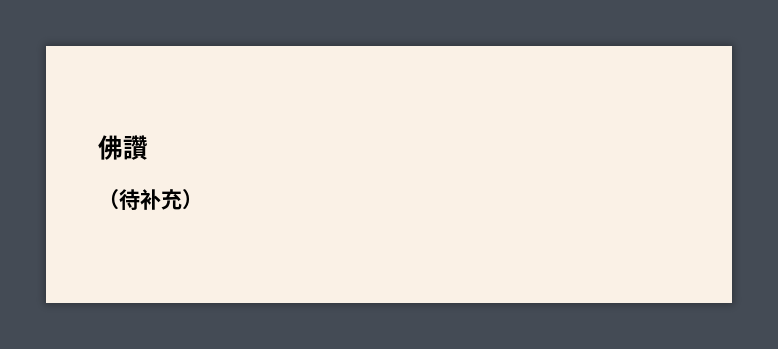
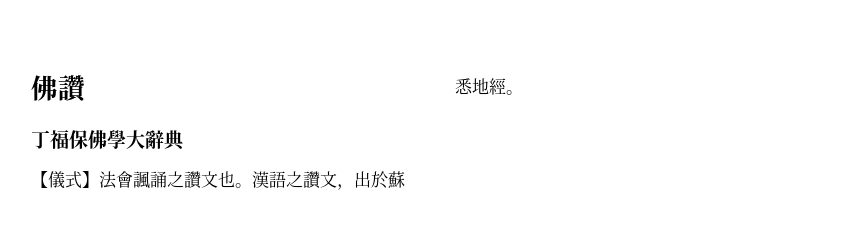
[98,189,203,210] （待补充） -> [31,130,186,151] [31,171,405,190] [455,78,523,95] 丁福保佛學大辭典 // 【儀式】法會諷誦之讚文也。漢語之讚文，出於蘇悉地經。

